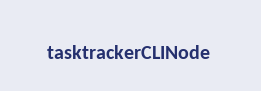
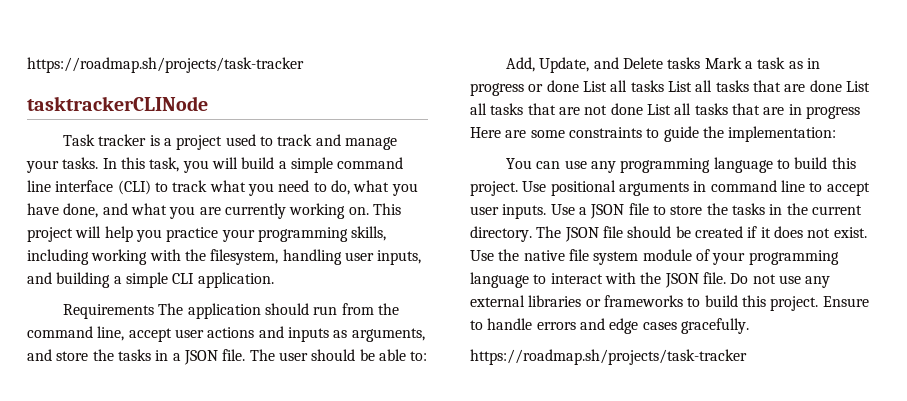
(47, 52) none -> [27,57,304,73] https://roadmap.sh/projects/task-tracker //
(210, 52) none -> [63,134,397,150] [26,157,404,173] [27,180,418,196] [27,203,401,219] [27,226,387,242] [27,249,422,265] [27,272,274,288] [63,303,400,319] [27,326,425,342] [27,349,428,365] [506,57,820,73] [470,80,870,96] [470,103,860,119] [470,126,837,142] [506,157,856,173] [470,180,870,196] [470,203,862,219] [470,226,867,242] [470,249,839,265] [470,272,831,288] [470,295,869,311] [470,318,749,334] [470,349,747,365] // Task tracker is a project used to track and manage your tasks. In this task, you will build a simple command line interface (CLI) to track what you need to do, what you have done, and what you are currently working on. This project will help you practice your programming skills, including working with the filesystem, handling user inputs, and building a simple CLI application. // Requirements The application should run from the command line, accept user actions and inputs as arguments, and store the tasks in a JSON file. The user should be able to: // Add, Update, and Delete tasks Mark a task as in progress or done List all tasks List all tasks that are done List all tasks that are not done List all tasks that are in progress Here are some constraints to guide the implementation: // You can use any programming language to build this project. Use positional arguments in command line to accept user inputs. Use a JSON file to store the tasks in the current directory. The JSON file should be created if it does not exist. Use the native file system module of your programming language to interact with the JSON file. Do not use any external libraries or frameworks to build this project. Ensure to handle errors and edge cases gracefully. // https://roadmap.sh/projects/task-tracker

